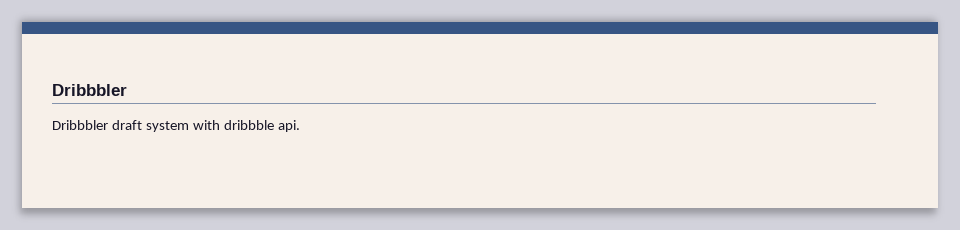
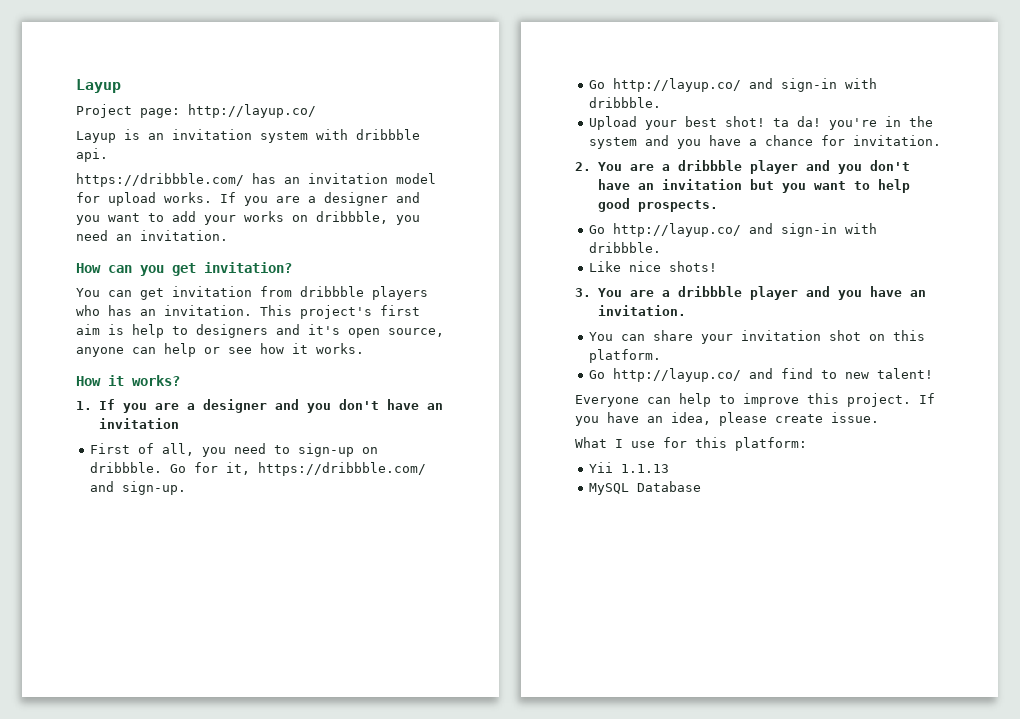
[52,84,127,96] [52,120,300,132] Dribbbler // Dribbbler draft system with dribbble api. -> [76,79,121,93] [76,104,316,118] [76,129,420,143] [76,148,108,162] [76,173,436,187] [76,192,420,206] [76,211,420,225] [76,230,228,241] [76,262,292,276] [76,286,428,300] [76,305,420,319] [76,324,444,338] [76,343,364,357] [76,375,180,386] [76,399,443,413] [98,418,179,429] [90,443,379,457] [90,462,427,476] [90,481,187,495] [589,78,878,92] [589,97,662,108] [589,116,934,130] [589,135,942,149] [575,160,910,174] [597,179,910,193] [597,198,718,212] [589,223,878,237] [589,242,662,253] [589,261,718,272] [575,286,926,300] [597,305,686,316] [589,330,926,344] [589,349,662,363] [589,368,934,382] [575,393,935,407] [575,412,879,426] [575,437,807,451] [589,462,670,473] [589,481,702,495] Layup // Project page: http://layup.co/ // Layup is an invitation system with dribbble api. // https://dribbble.com/ has an invitation model for upload works. If you are a designer and you want to add your works on dribbble, you need an invitation. // How can you get invitation? // You can get invitation from dribbble players who has an invitation. This project's first aim is help to designers and it's open source, anyone can help or see how it works. // How it works? // 1. If you are a designer and you don't have an invitation // First of all, you need to sign-up on dribbble. Go for it, https://dribbble.com/ and sign-up. // Go http://layup.co/ and sign-in with dribbble. // Upload your best shot! ta da! you're in the system and you have a chance for invitation. // 2. You are a dribbble player and you don't have an invitation but you want to help good prospects. // Go http://layup.co/ and sign-in with dribbble. // Like nice shots! // 3. You are a dribbble player and you have an invitation. // You can share your invitation shot on this platform. // Go http://layup.co/ and find to new talent! // Everyone can help to improve this project. If you have an idea, please create issue. // What I use for this platform: // Yii 1.1.13 // MySQL Database

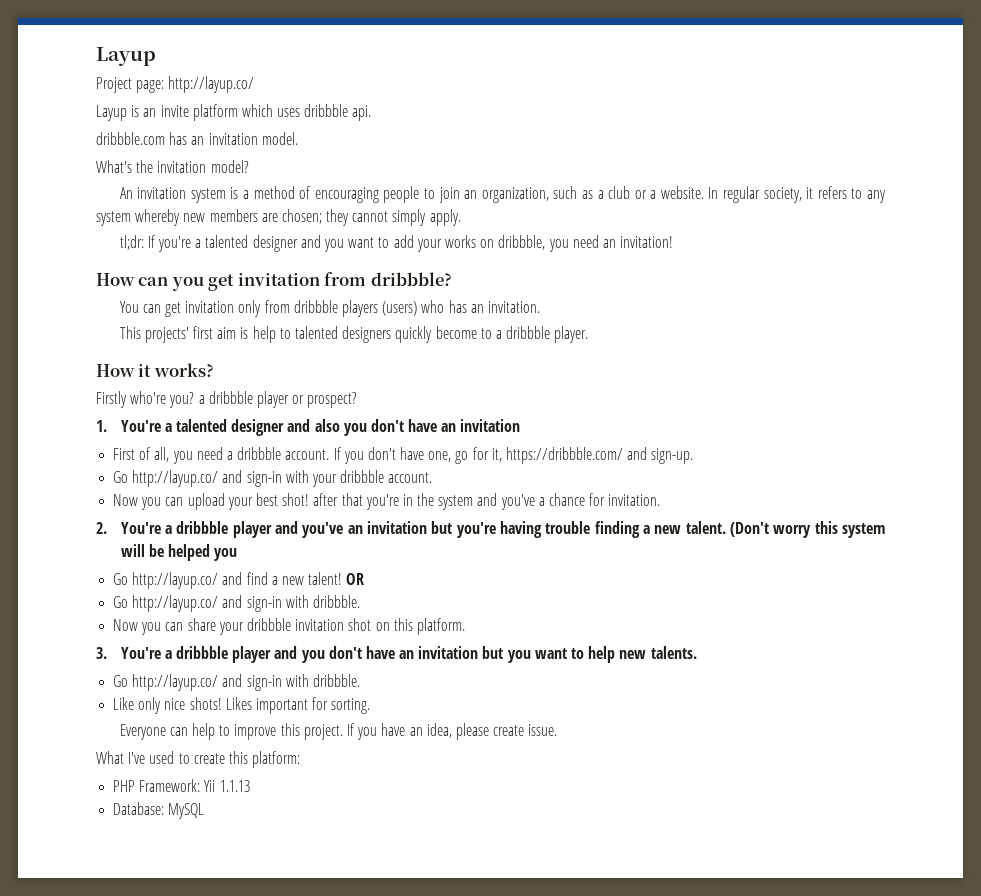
[172,129,348,143] invitation system with -> [160,104,301,121] invite platform which uses
[76,173,244,187] https://dribbble.com/ -> [96,132,165,145] dribbble.com
[396,173,436,184] [76,192,316,206] model for upload works. If you are a -> [261,132,298,145] [96,160,249,173] [119,186,886,203] [96,209,461,226] [119,235,249,252] model. // What's the invitation model? // An invitation system is a method of encouraging people to join an organization, such as a club or a website. In regular society, it refers to any system whereby new members are chosen; they cannot simply apply. // tl;dr: If you're a talented
[140,230,228,241] invitation. -> [620,236,674,248] invitation!
[204,262,292,273] invitation? -> [237,272,452,286] invitation from dribbble?
(252, 291) none -> [238,300,262,317] only
(428, 293) none -> [382,301,418,316] (users)
[260,305,372,319] This project's -> [119,326,189,343] // This projects'
[196,324,444,338] [76,343,364,357] [76,375,180,386] [76,399,299,413] designers and it's open source, anyone can help or see how it works. // How it works? // 1. If you are a designer and -> [295,326,589,343] [96,363,214,377] [96,391,358,408] [96,419,340,436] talented designers quickly become to a dribbble player. // How it works? // Firstly who're you? a dribbble player or prospect? // 1. You're a talented designer and also
[274,443,379,457] [90,462,187,473] to sign-up on dribbble. Go -> [226,447,469,464] a dribbble account. If you don't have one, go
[589,97,662,108] [589,116,638,130] dribbble. // Upload -> [311,470,433,487] [113,493,225,510] your dribbble account. // Now you can upload
[773,116,822,127] ta da! -> [313,493,363,506] after that
[677,135,742,149] you have -> [500,494,535,510] you've
[597,162,654,171] You are -> [120,521,885,538] [120,544,238,561] [113,572,365,589] [113,595,360,612] [113,618,465,635] [96,647,161,659] You're a dribbble player and you've an invitation but you're having trouble finding a new talent. (Don't worry this system will be helped you // Go http://layup.co/ and find a new talent! OR // Go http://layup.co/ and sign-in with dribbble. // Now you can share your dribbble invitation shot on this platform. // 3. You're
[597,198,718,212] good prospects. -> [619,646,697,659] new talents.
(622, 266) none -> [138,697,162,714] only
[575,286,926,300] [597,305,686,316] [589,330,926,344] [589,349,662,363] [589,368,934,382] // 3. You are a dribbble player and you have an invitation. // You can share your invitation shot on this platform. // Go http://layup.co/ and find to new talent! -> [225,697,371,714] Likes important for sorting.
[615,437,687,448] I use for -> [128,751,225,764] I've used to create
(807, 444) none -> [113,779,201,792] PHP Framework:
[589,481,702,495] MySQL Database -> [113,802,205,819] Database: MySQL

